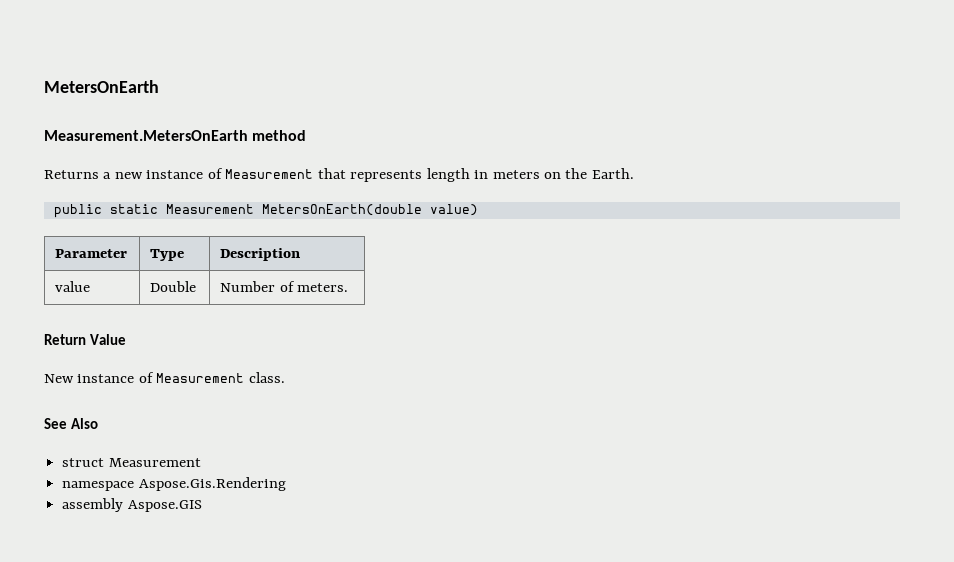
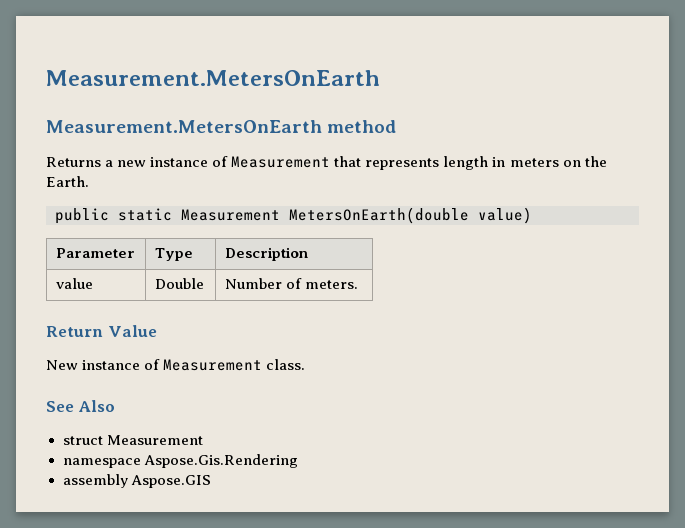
[44,80,159,93] MetersOnEarth -> [46,70,380,86] Measurement.MetersOnEarth

